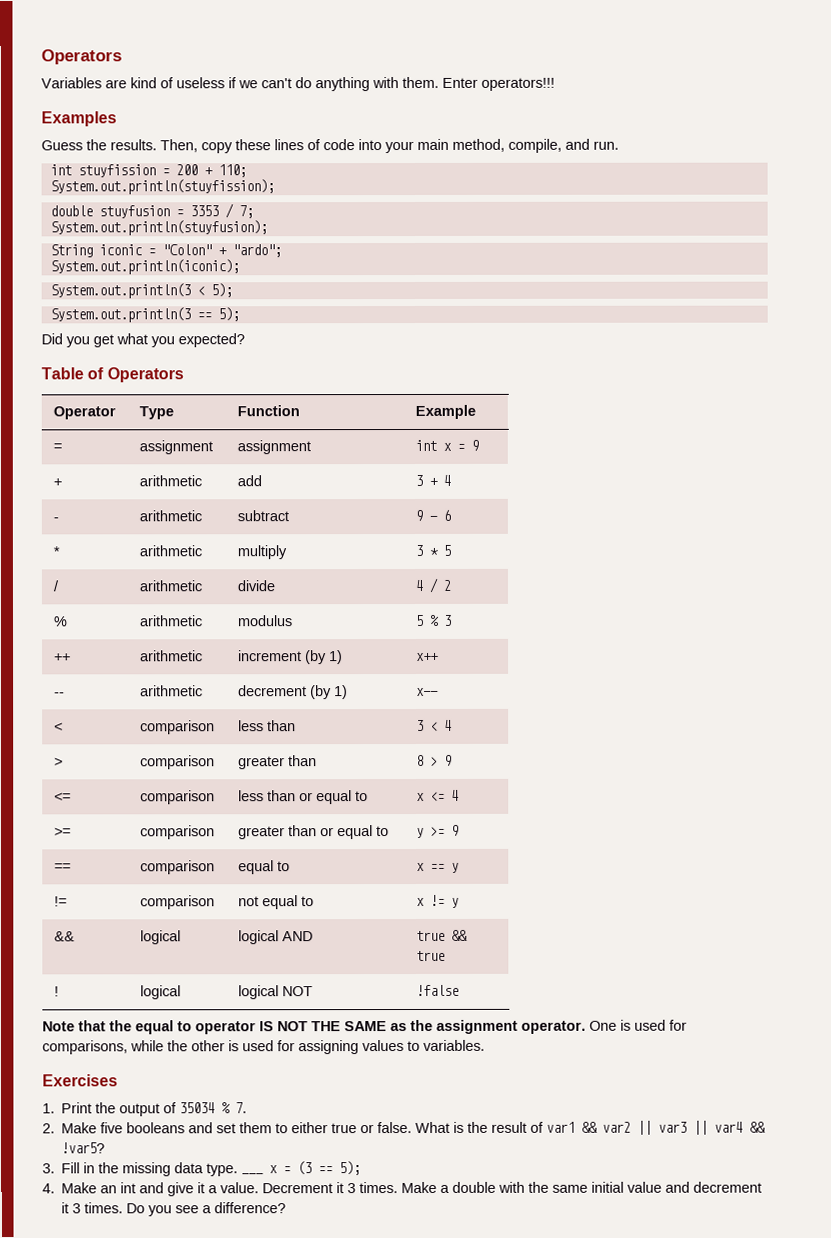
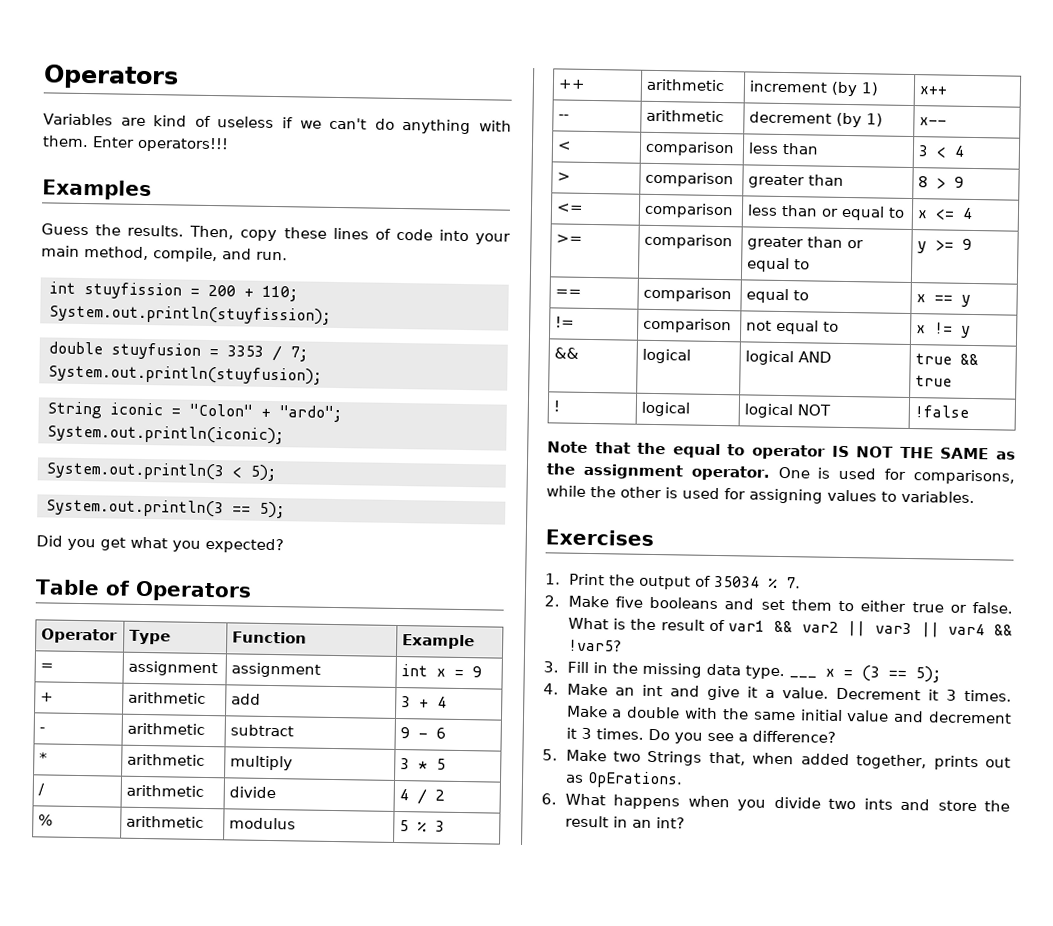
(287, 1208) none -> [542,749,1011,771] [564,770,683,789] [541,793,1010,812] [564,815,685,829] // 5. Make two Strings that, when added together, prints out as OpErations. // 6. What happens when you divide two ints and store the result in an int?

